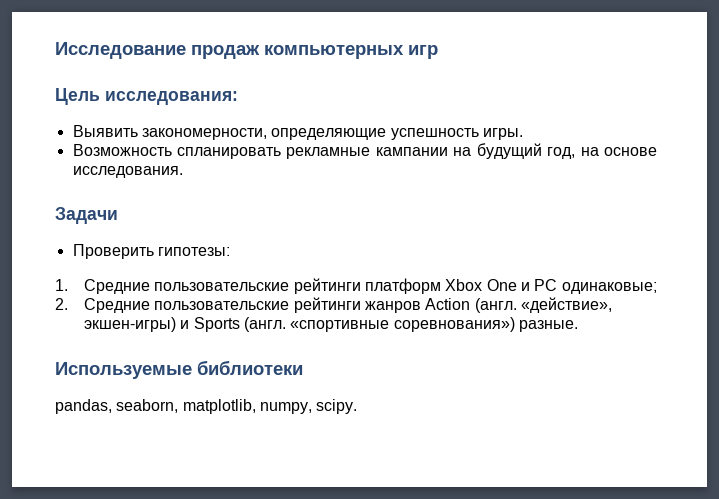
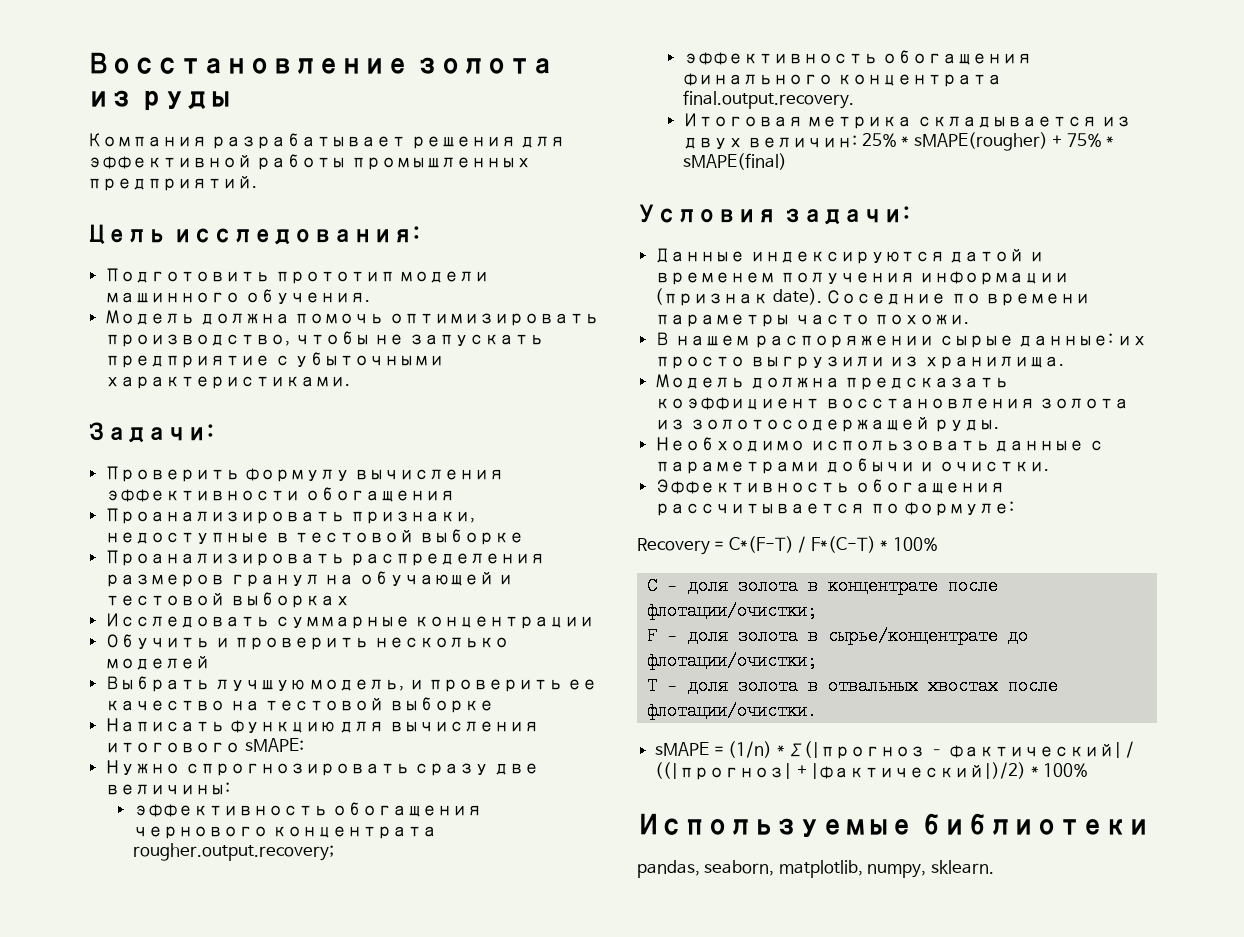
[55,42,438,59] [55,88,238,105] [72,125,523,140] [72,143,657,159] [72,166,183,178] [55,207,118,224] [72,244,230,259] [55,278,657,294] [55,297,612,313] [84,317,578,332] Исследование продаж компьютерных игр // Цель исследования: // Выявить закономерности, определяющие успешность игры. // Возможность спланировать рекламные кампании на будущий год, на основе исследования. // Задачи // Проверить гипотезы: // 1. Средние пользовательские рейтинги платформ Xbox One и PC одинаковые; // 2. Средние пользовательские рейтинги жанров Action (англ. «действие», экшен-игры) и Sports (англ. «спортивные соревнования») разные. -> [87,52,555,74] [87,90,233,111] [87,133,566,149] [87,154,531,170] [87,176,257,191] [87,224,420,245] [105,268,490,284] [105,289,370,305] [105,310,599,326] [105,331,544,347] [105,352,445,368] [105,376,351,389] [87,422,214,443] [105,466,505,482] [105,487,455,502] [105,508,475,524] [105,529,524,545] [105,550,545,566] [105,571,513,587] [105,592,350,608] [105,613,595,629] [105,634,509,650] [105,656,211,670] [105,676,598,692] [105,697,494,713] [105,718,539,734] [105,738,304,753] [105,760,539,776] [105,782,231,795] [132,802,483,817] [132,826,438,839] [132,843,334,861] [682,50,1033,65] [682,73,1003,87] [682,90,854,109] [682,113,1132,129] [682,132,1115,151] [682,153,787,170] [637,204,910,225] [655,248,1044,264] [655,271,1070,285] [655,288,1090,306] [655,314,970,327] [655,332,1148,348] [655,356,1064,369] [655,374,1010,390] [655,397,1130,410] [655,417,1000,432] [655,437,1104,452] [655,458,1049,474] [655,479,1005,494] [655,501,1015,516] [637,536,938,555] [646,577,998,595] [646,602,817,620] [646,627,1028,645] [646,652,817,670] [646,677,1058,695] [646,702,817,720] [655,741,1135,759] [655,762,1088,780] Восстановление золота из руды // Компания разрабатывает решения для эффективной работы промышленных предприятий. // Цель исследования: // Подготовить прототип модели машинного обучения. // Модель должна помочь оптимизировать производство, чтобы не запускать предприятие с убыточными характеристиками. // Задачи: // Проверить формулу вычисления эффективности обогащения // Проанализировать признаки, недоступные в тестовой выборке // Проанализировать распределения размеров гранул на обучающей и тестовой выборках // Исследовать суммарные концентрации // Обучить и проверить несколько моделей // Выбрать лучшую модель, и проверить ее качество на тестовой выборке // Написать функцию для вычисления итогового sMAPE: // Нужно спрогнозировать сразу две величины: // эффективность обогащения чернового концентрата rougher.output.recovery; // эффективность обогащения финального концентрата final.output.recovery. // Итоговая метрика складывается из двух величин: 25% * sMAPE(rougher) + 75% * sMAPE(final) // Условия задачи: // Данные индексируются датой и временем получения информации (признак date). Соседние по времени параметры часто похожи. // В нашем распоряжении сырые данные: их просто выгрузили из хранилища. // Модель должна предсказать коэффициент восстановления золота из золотосодержащей руды. // Необходимо использовать данные с параметрами добычи и очистки. // Эффективность обогащения рассчитывается по формуле: // Recovery = C*(F-T) / F*(C-T) * 100% // C — доля золота в концентрате после флотации/очистки; // F — доля золота в сырье/концентрате до флотации/очистки; // T — доля золота в отвальных хвостах после флотации/очистки. // sMAPE = (1/n) * Σ(|прогноз – фактический| / ((|прогноз| + |фактический|)/2) * 100%
[316,399,358,414] scipy. -> [930,860,994,874] sklearn.

